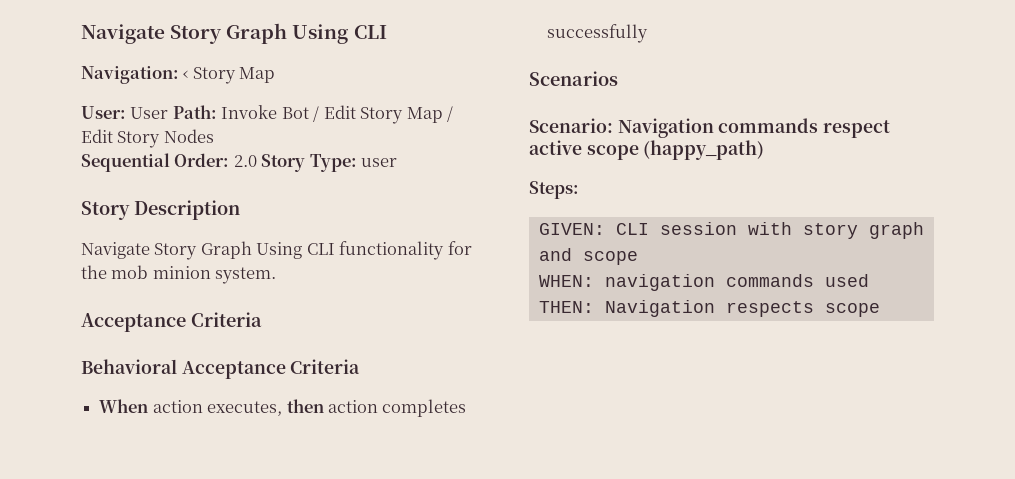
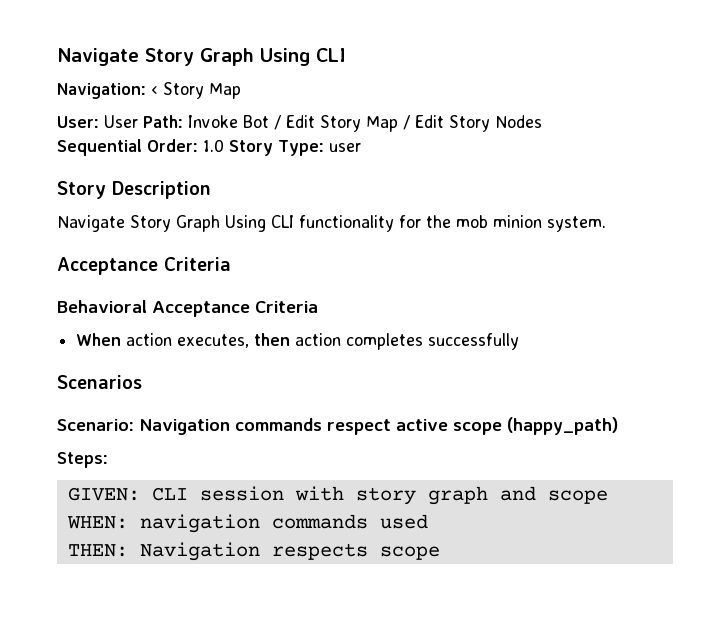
[233,155,257,167] 2.0 -> [203,139,224,152] 1.0

